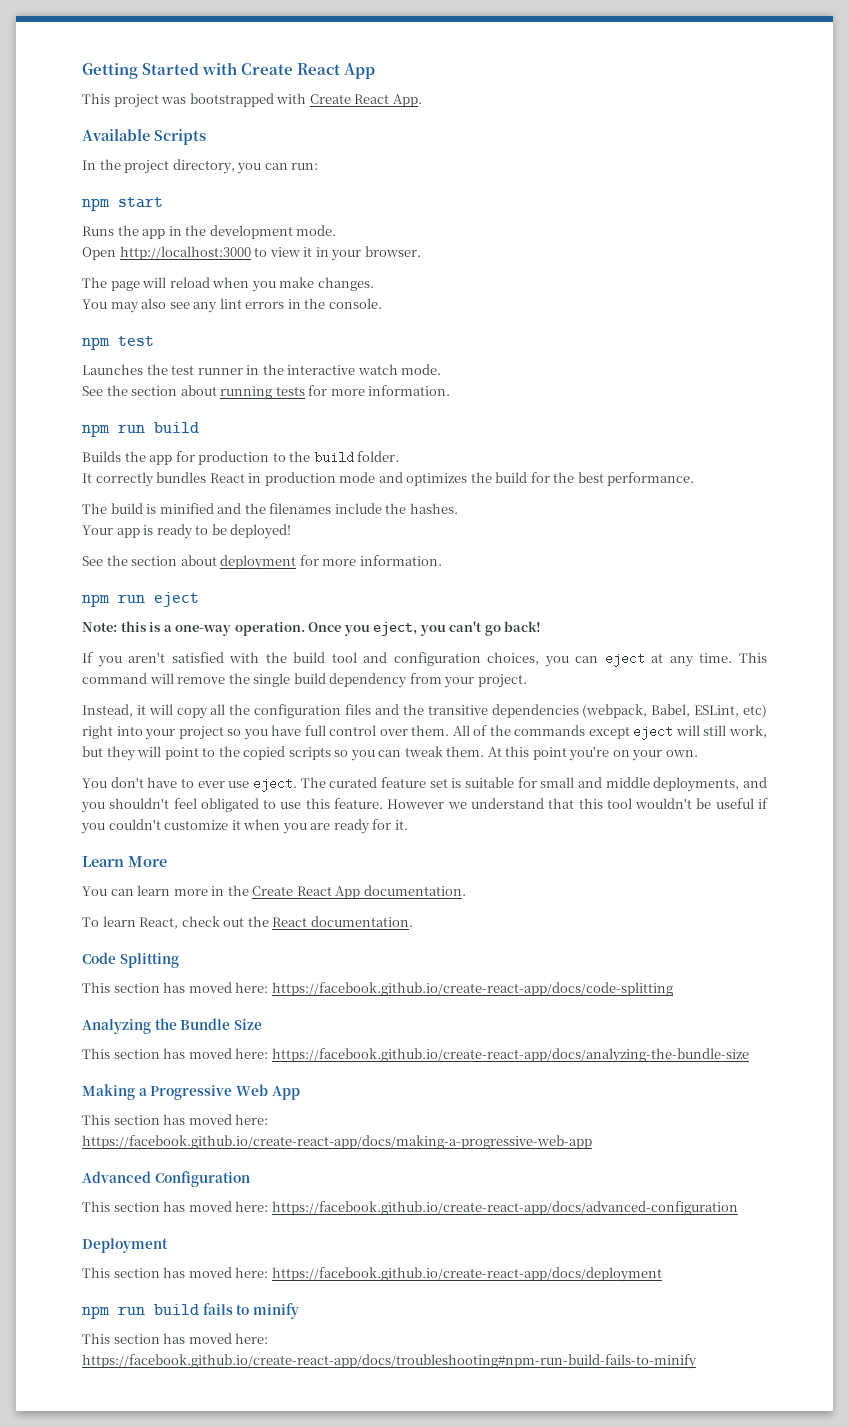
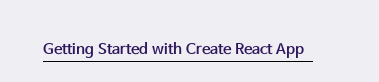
[82,93,422,108] [82,129,206,145] [82,159,319,174] [82,197,163,211] [82,225,337,239] [82,246,421,261] [82,277,374,292] [82,298,382,313] [82,336,154,350] [82,364,442,375] [82,385,451,399] [82,422,199,437] [82,451,400,465] [82,472,695,487] [82,503,458,514] [82,524,292,539] [82,555,442,570] [82,592,199,607] [82,621,542,636] [82,652,767,667] [82,673,527,688] [82,704,768,719] [82,725,767,740] [82,746,698,761] [82,777,767,792] [81,798,768,813] [81,819,408,834] [82,856,167,867] [82,885,466,899] [82,916,413,929] [82,952,179,968] [82,982,673,996] [82,1018,262,1034] [82,1048,749,1063] [82,1084,300,1100] [82,1114,269,1125] [82,1135,592,1149] [82,1171,250,1187] [82,1201,738,1215] [82,1238,168,1253] [82,1267,662,1282] [82,1303,299,1319] [82,1333,269,1344] [82,1354,697,1369] // This project was bootstrapped with Create React App. // Available Scripts // In the project directory, you can run: // npm start // Runs the app in the development mode. // Open http://localhost:3000 to view it in your browser. // The page will reload when you make changes. // You may also see any lint errors in the console. // npm test // Launches the test runner in the interactive watch mode. // See the section about running tests for more information. // npm run build // Builds the app for production to the build folder. // It correctly bundles React in production mode and optimizes the build for the best performance. // The build is minified and the filenames include the hashes. // Your app is ready to be deployed! // See the section about deployment for more information. // npm run eject // Note: this is a one-way operation. Once you eject, you can't go back! // If you aren't satisfied with the build tool and configuration choices, you can eject at any time. This command will remove the single build dependency from your project. // Instead, it will copy all the configuration files and the transitive dependencies (webpack, Babel, ESLint, etc) right into your project so you have full control over them. All of the commands except eject will still work, but they will point to the copied scripts so you can tweak them. At this point you're on your own. // You don't have to ever use eject. The curated feature set is suitable for small and middle deployments, and you shouldn't feel obligated to use this feature. However we understand that this tool wouldn't be useful if you couldn't customize it when you are ready for it. // Learn More // You can learn more in the Create React App documentation. // To learn React, check out the React documentation. // Code Splitting // This section has moved here: https://facebook.github.io/create-react-app/docs/code-splitting // Analyzing the Bundle Size // This section has moved here: https://facebook.github.io/create-react-app/docs/analyzing-the-bundle-size // Making a Progressive Web App // This section has moved here: https://facebook.github.io/create-react-app/docs/making-a-progressive-web-app // Advanced Configuration // This section has moved here: https://facebook.github.io/create-react-app/docs/advanced-configuration // Deployment // This section has moved here: https://facebook.github.io/create-react-app/docs/deployment // npm run build fails to minify // This section has moved here: https://facebook.github.io/create-react-app/docs/troubleshooting#npm-run-build-fails-to-minify -> (305, 50) none

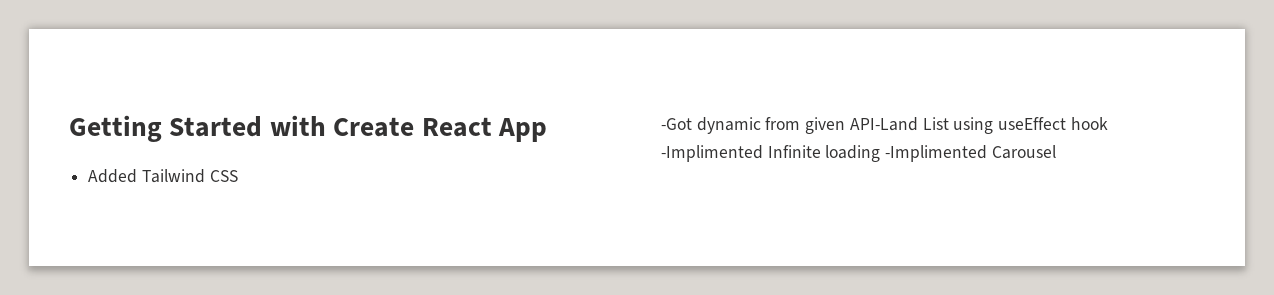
(305, 50) none -> [88,169,238,183] [661,117,1108,134] [661,145,1056,162] // Added Tailwind CSS // -Got dynamic from given API-Land List using useEffect hook -Implimented Infinite loading -Implimented Carousel

